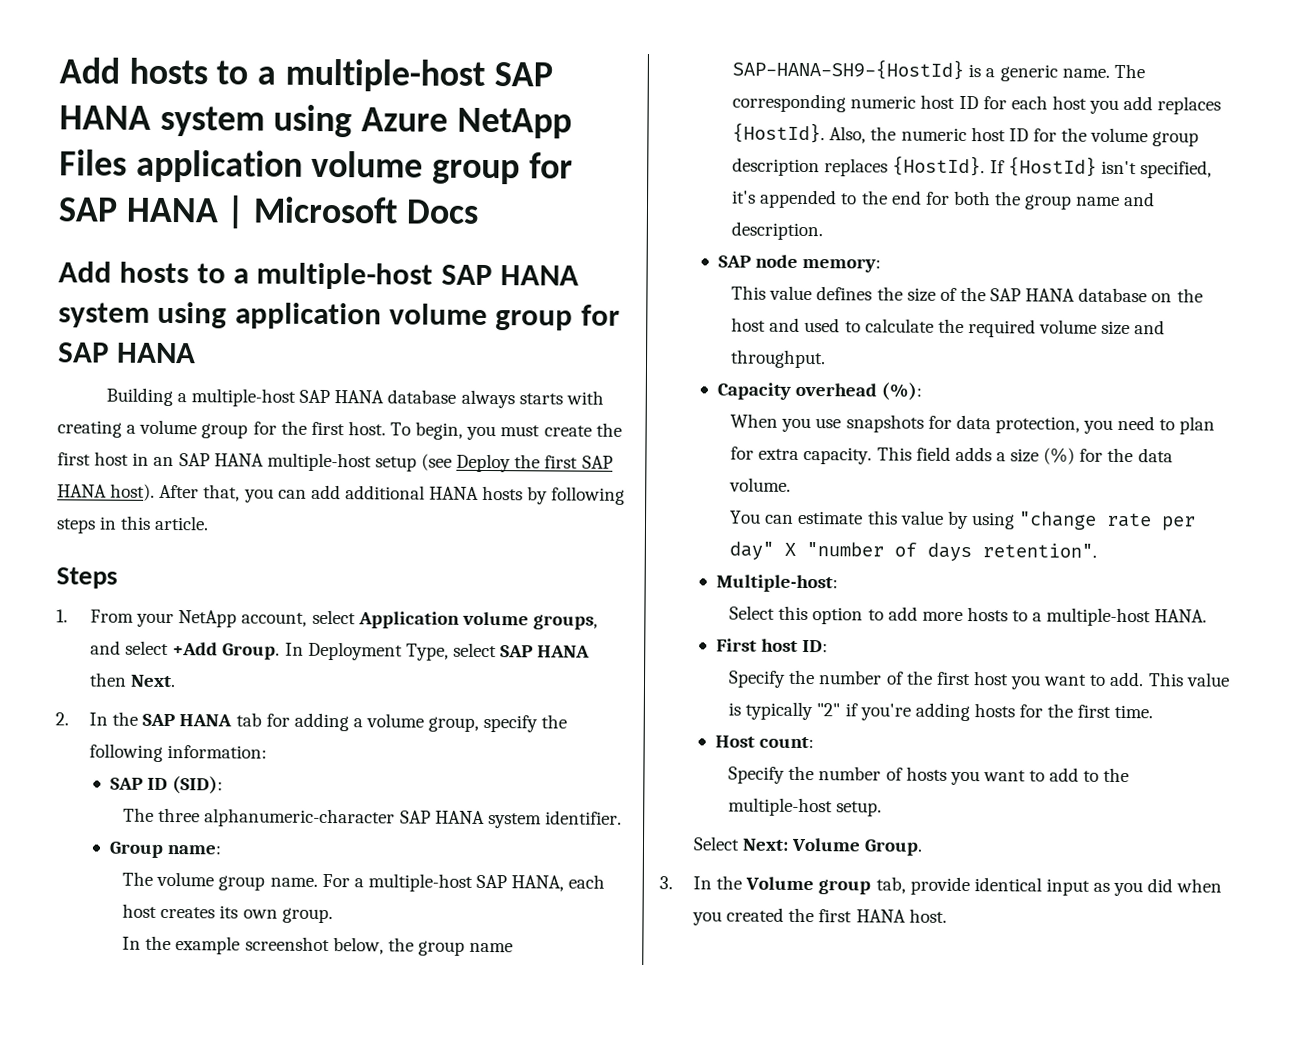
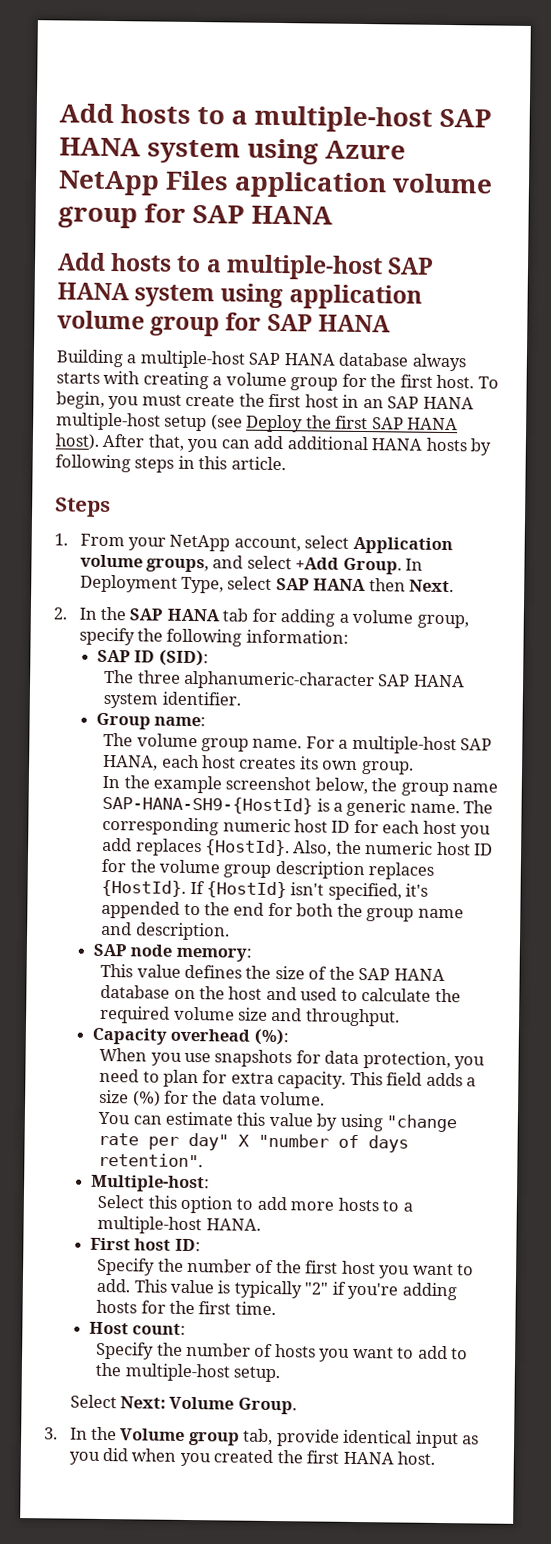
[226,195,479,229] | Microsoft Docs -> (334, 215) none

